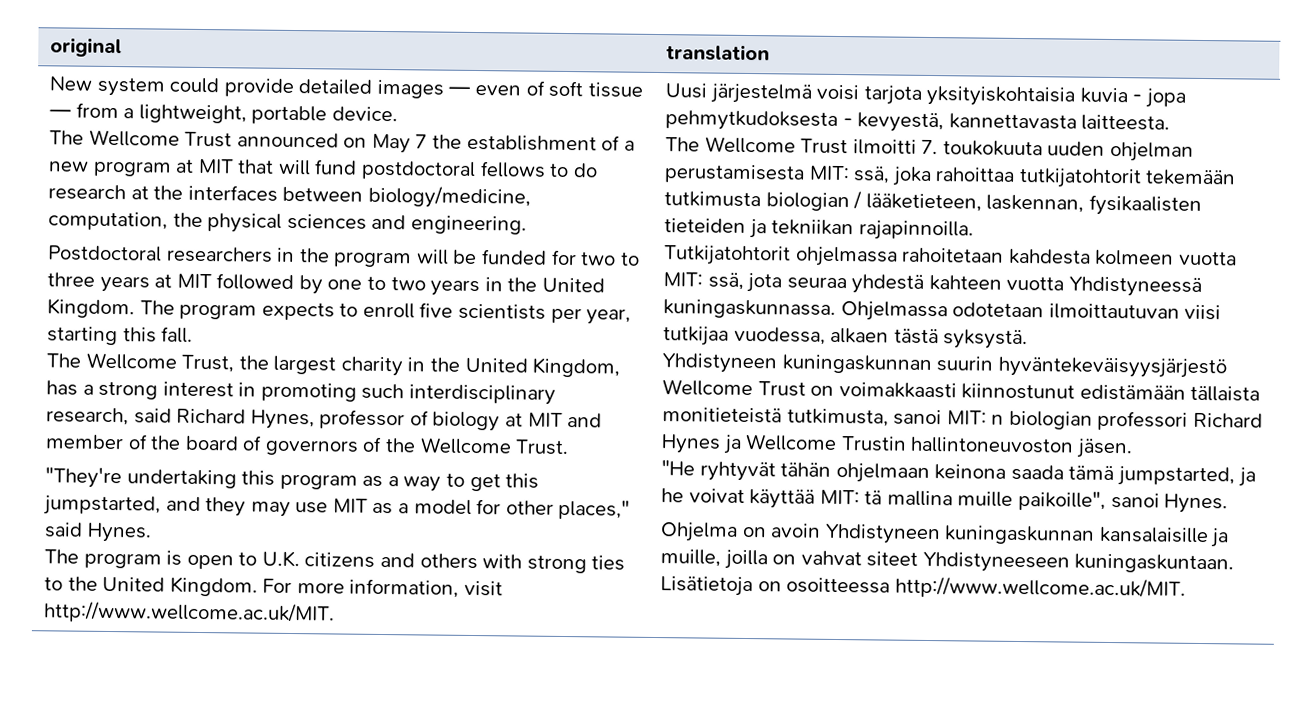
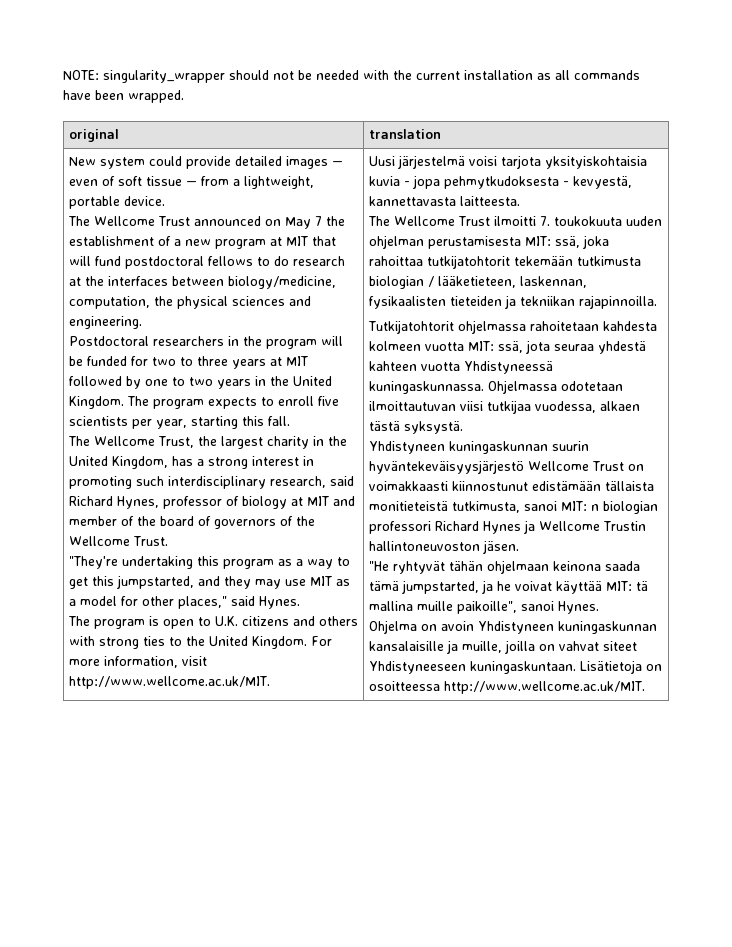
(50, 47) none -> [63,70,640,83] [63,90,184,103] NOTE: singularity_wrapper should not be needed with the current installation as all commands have been wrapped. //

